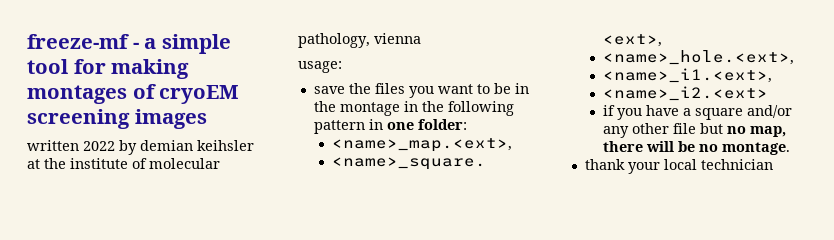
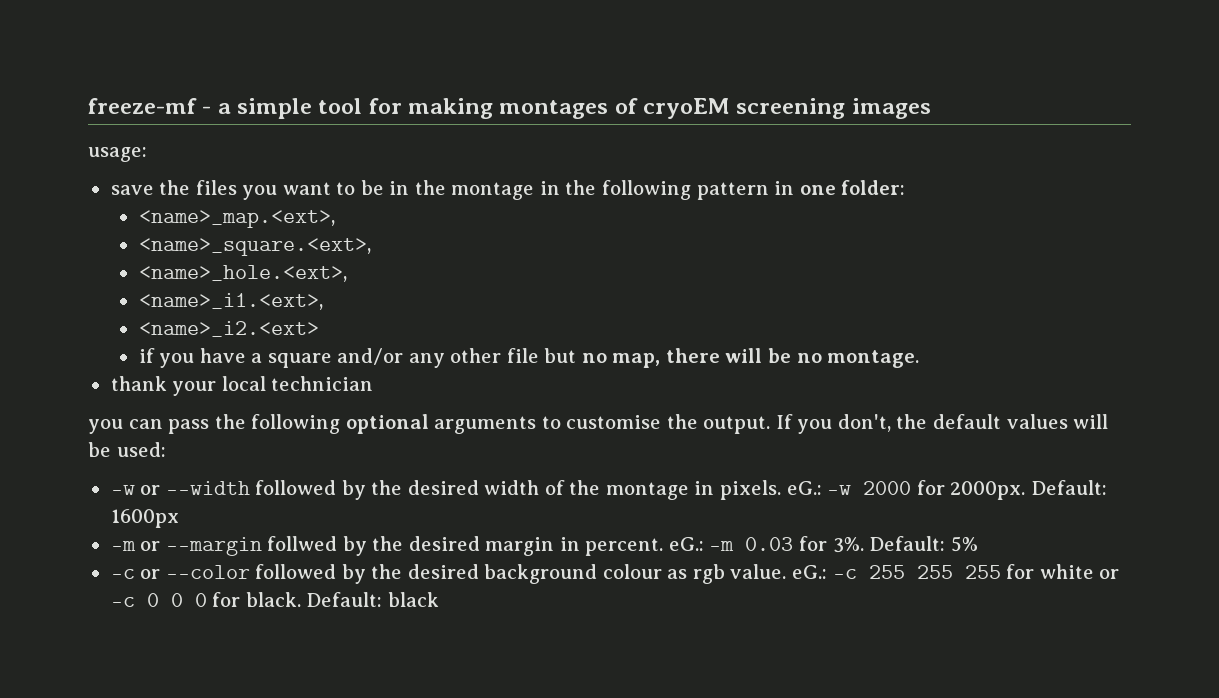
[27,140,254,155] [27,158,220,169] [298,33,421,48] // written 2022 by demian keihsler at the institute of molecular pathology, vienna -> (931, 108) none
(773, 164) none -> [88,414,1109,434] [88,442,166,457] [110,480,1107,500] [110,509,179,528] [110,536,978,556] [110,564,1120,584] [110,592,439,607] // you can pass the following optional arguments to customise the output. If you don't, the default values will be used: // -w or --width followed by the desired width of the montage in pixels. eG.: -w 2000 for 2000px. Default: 1600px // -m or --margin follwed by the desired margin in percent. eG.: -m 0.03 for 3%. Default: 5% // -c or --color followed by the desired background colour as rgb value. eG.: -c 255 255 255 for white or -c 0 0 0 for black. Default: black

